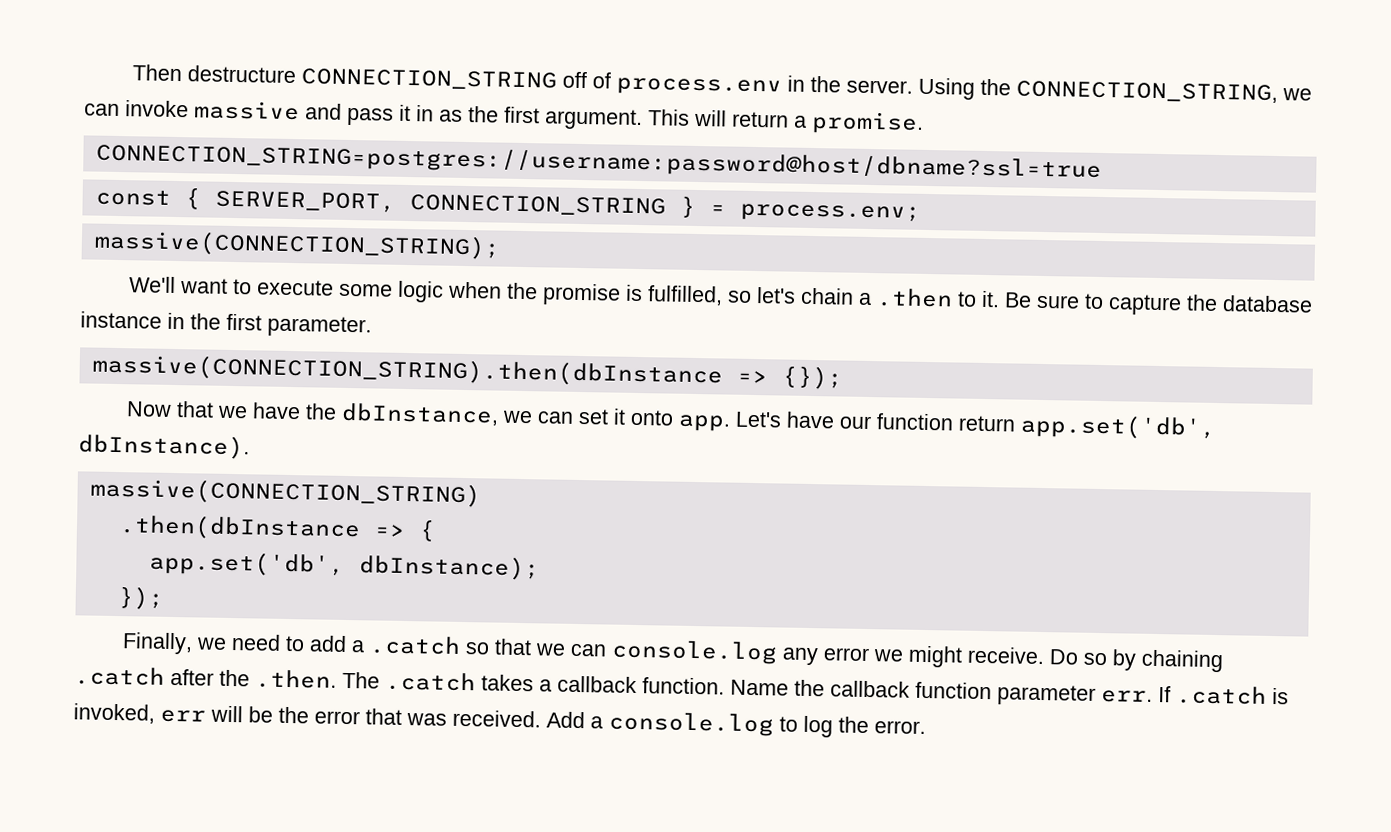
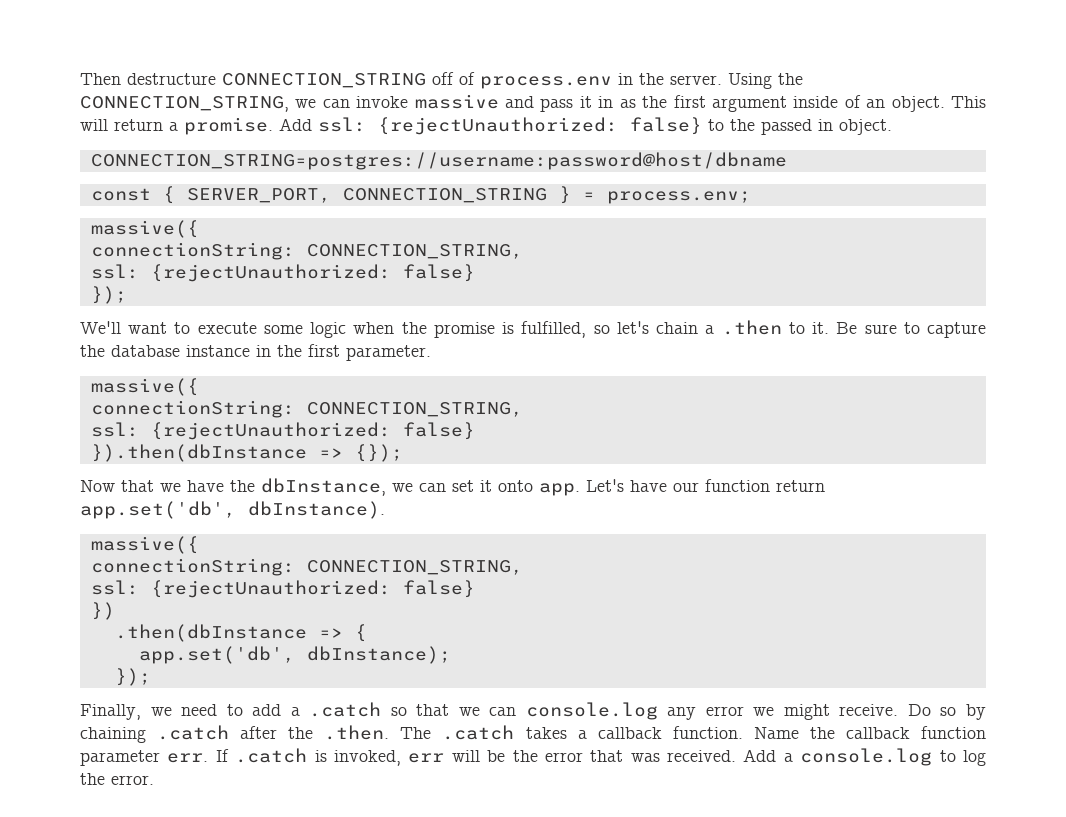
[544,108,643,131] argument. -> [711,95,945,112] argument inside of an object.
[95,142,1102,182] // CONNECTION_STRING=postgres://username:password@host/dbname?ssl=true -> [279,117,892,135] [90,152,787,170] Add ssl: {rejectUnauthorized: false} to the passed in object. // CONNECTION_STRING=postgres://username:password@host/dbname
[93,229,501,260] massive(CONNECTION_STRING); -> [90,220,199,238] [90,242,523,260] [90,264,475,282] [90,286,127,304] massive({ // connectionString: CONNECTION_STRING, // ssl: {rejectUnauthorized: false} // });
[91,353,723,388] massive(CONNECTION_STRING).then(dbInstance -> [90,378,199,396] [90,400,523,418] [90,422,475,440] [90,444,307,462] massive({ // connectionString: CONNECTION_STRING, // ssl: {rejectUnauthorized: false} // }).then(dbInstance
[89,477,481,508] massive(CONNECTION_STRING) -> [90,536,199,554] [90,558,523,576] [90,580,475,598] [90,602,115,620] massive({ // connectionString: CONNECTION_STRING, // ssl: {rejectUnauthorized: false} // })

